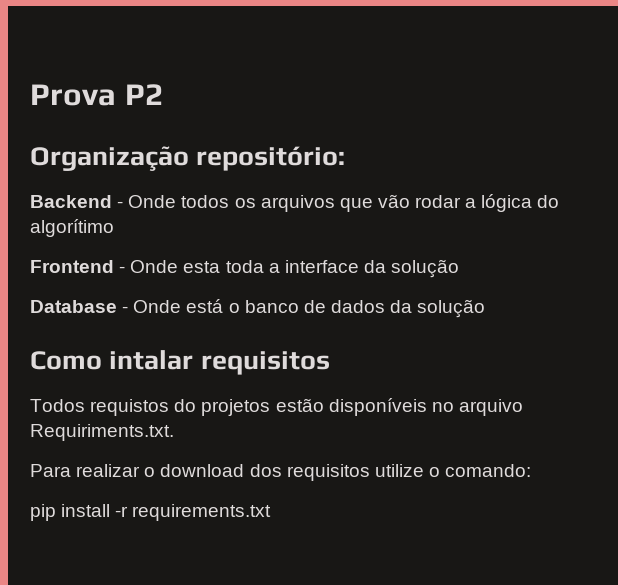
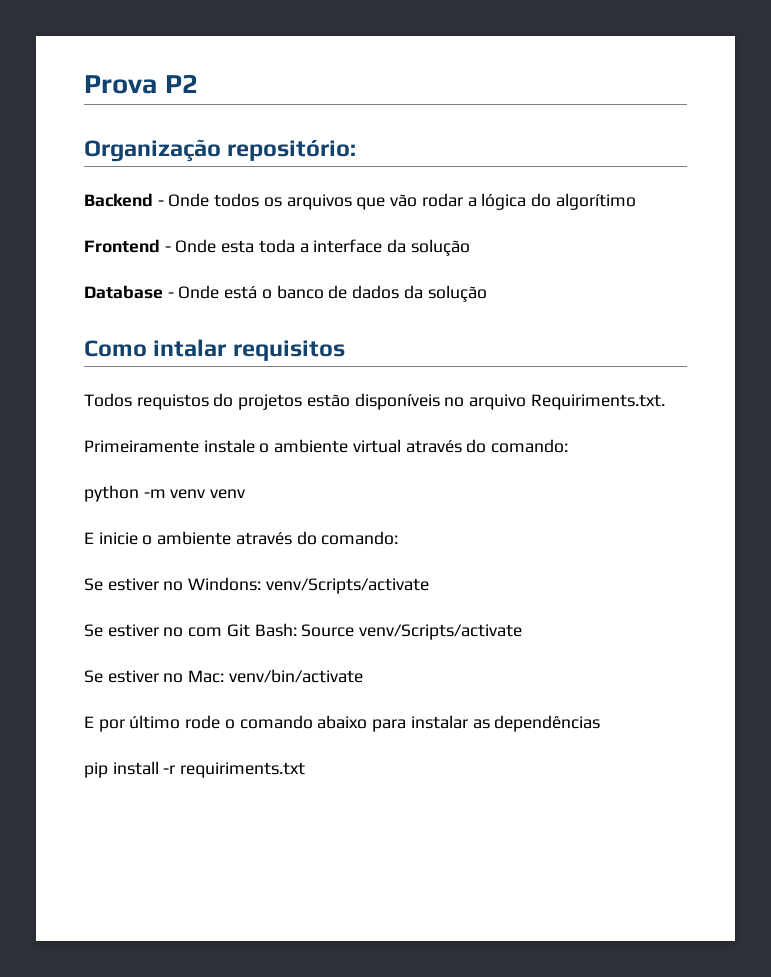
[30,464,532,481] Para realizar o download dos requisitos utilize o comando: -> [84,439,569,453] [84,485,246,502] [84,531,399,545] [84,577,429,594] [84,623,523,640] [84,669,363,683] [84,715,601,732] Primeiramente instale o ambiente virtual através do comando: // python -m venv venv // E inicie o ambiente através do comando: // Se estiver no Windons: venv/Scripts/activate // Se estiver no com Git Bash: Source venv/Scripts/activate // Se estiver no Mac: venv/bin/activate // E por último rode o comando abaixo para instalar as dependências
[132,504,272,521] requirements.txt -> [180,762,306,778] requiriments.txt

